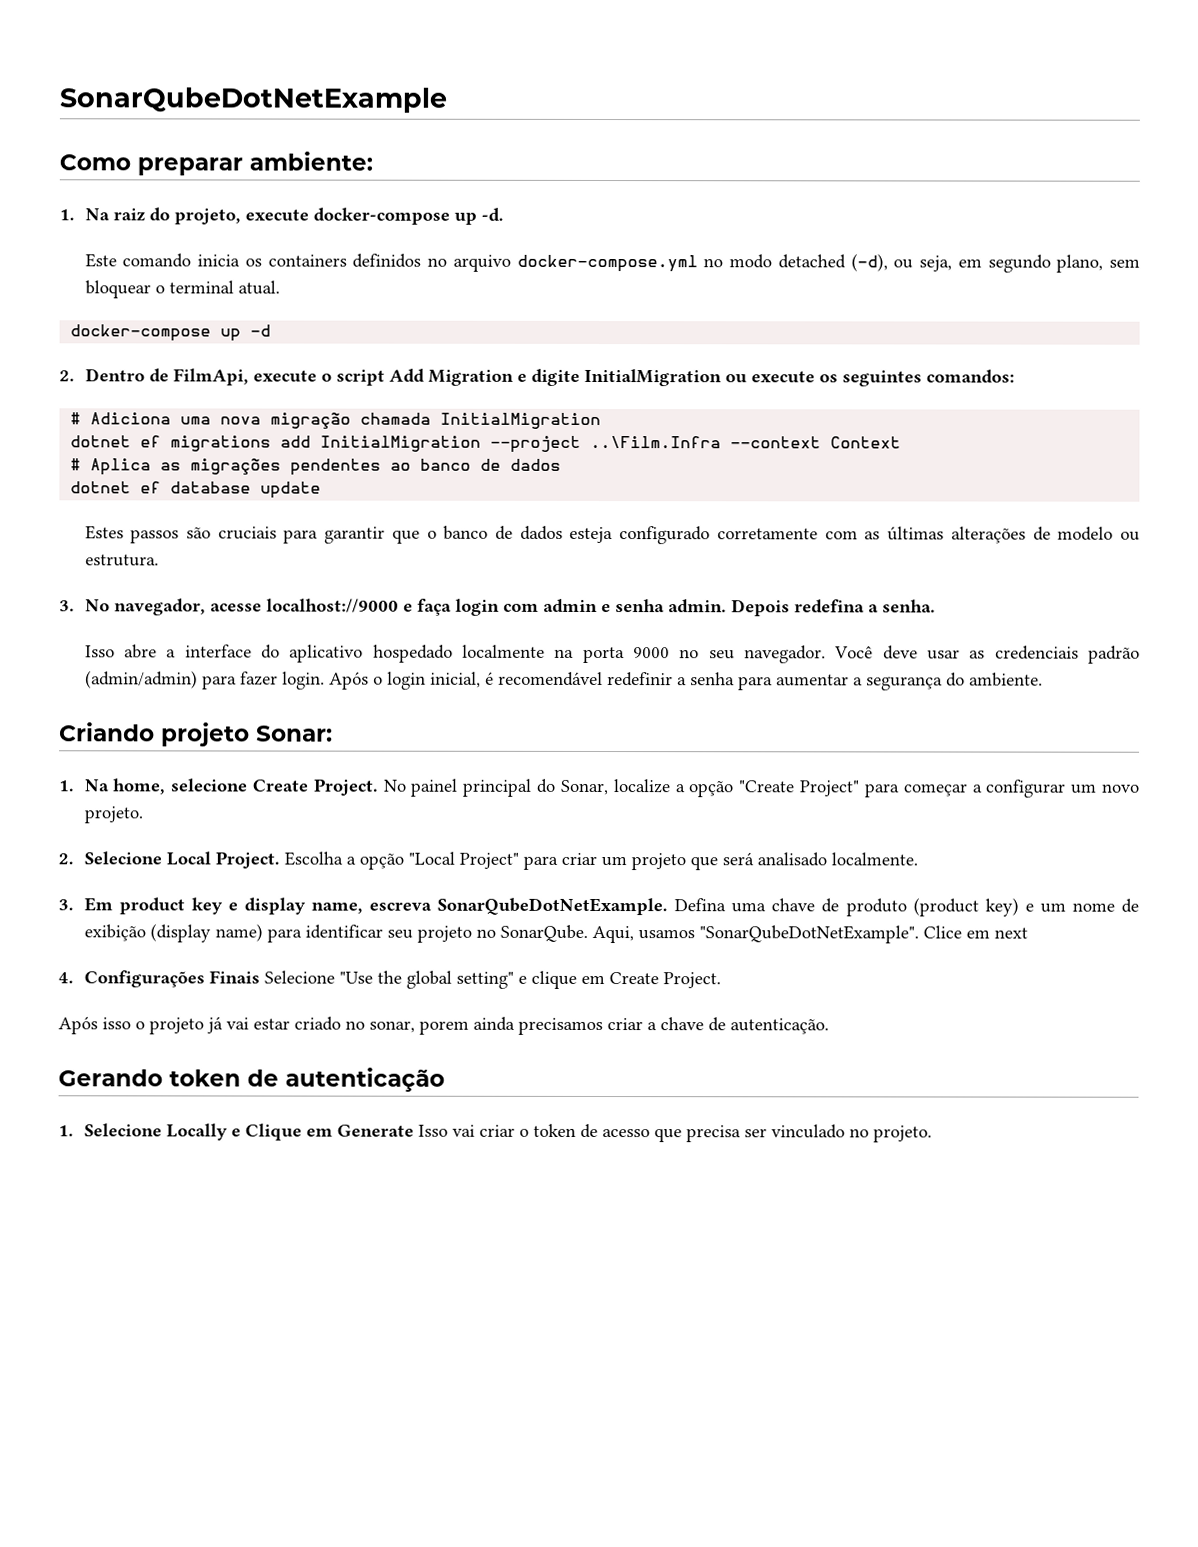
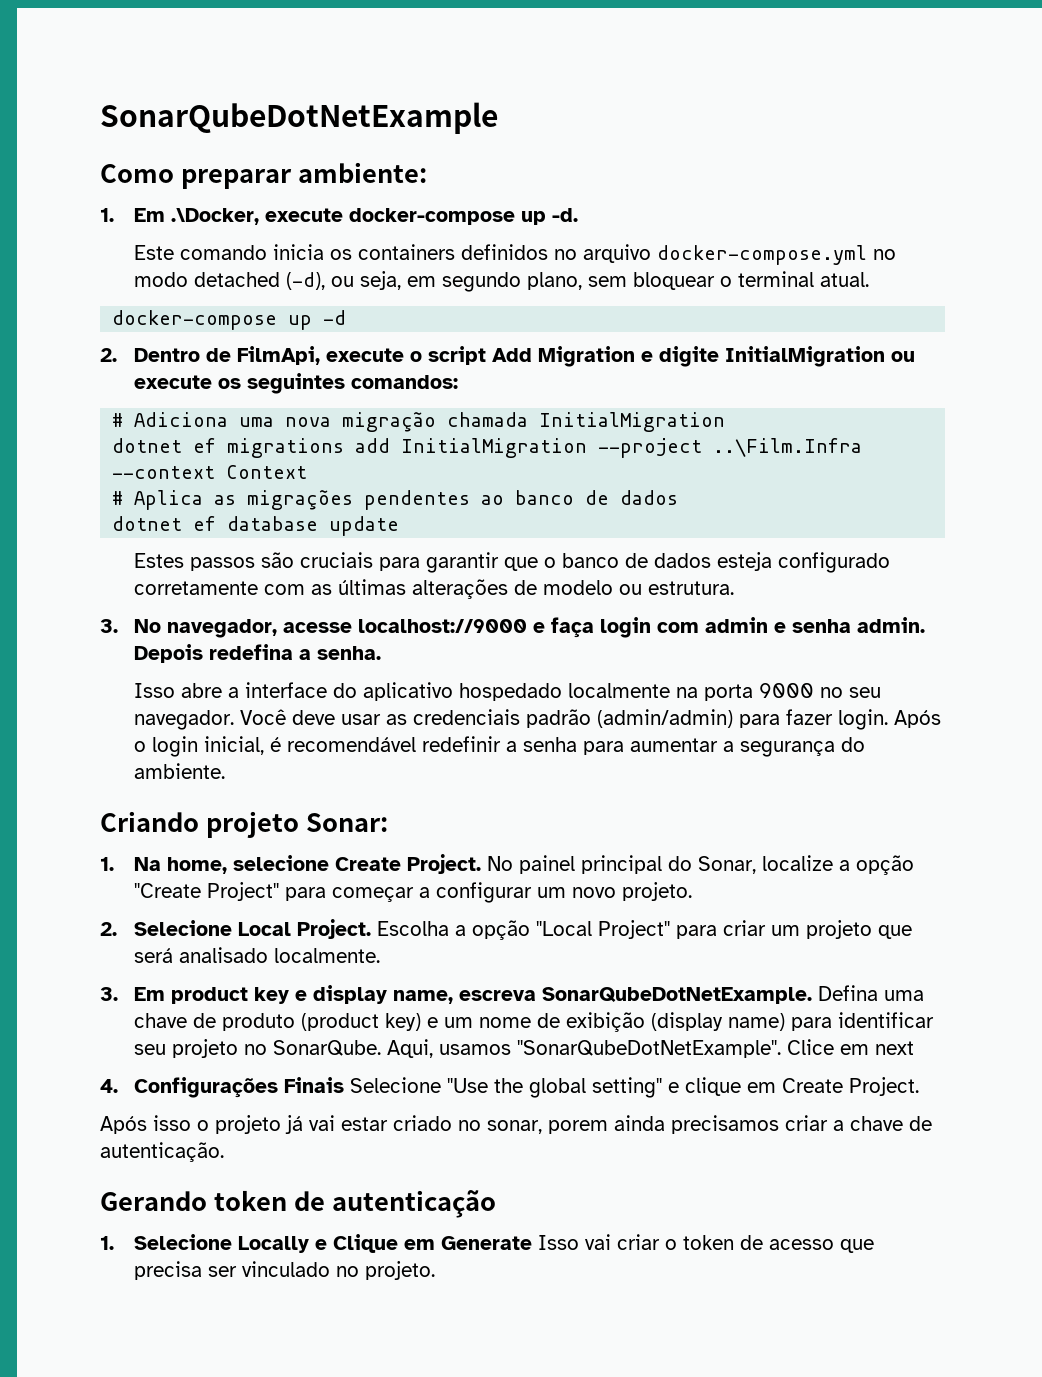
[84,207,241,225] Na raiz do projeto, -> [134,208,260,225] Em .\Docker,

